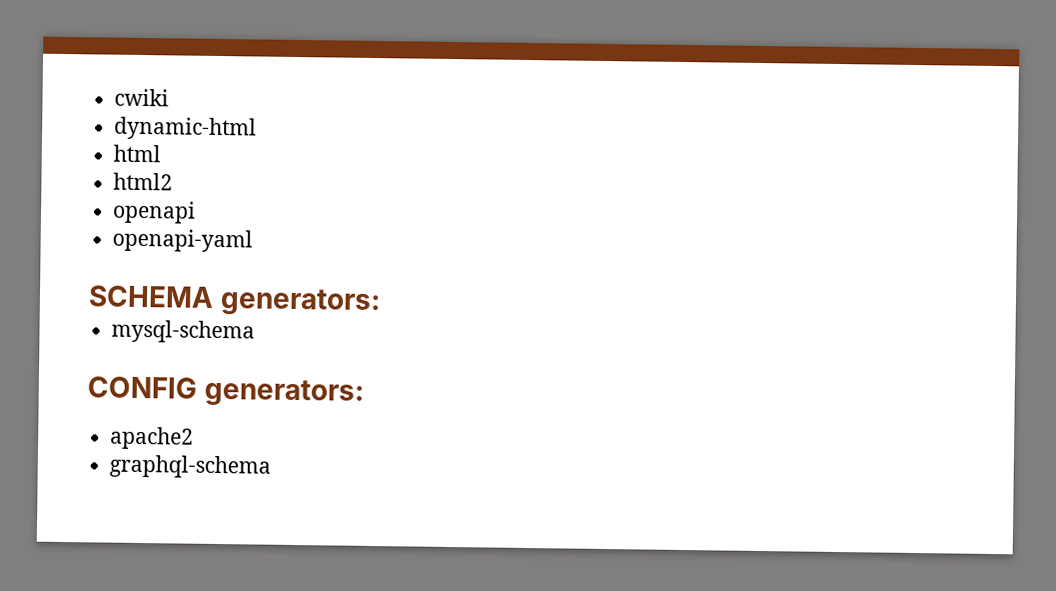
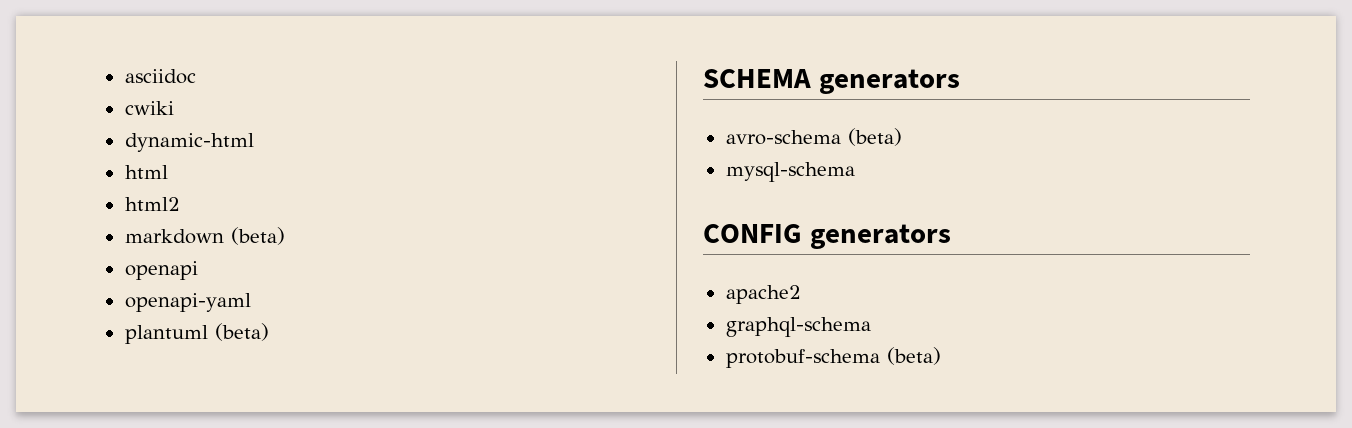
(114, 97) none -> [124,69,196,84] asciidoc //
(174, 181) none -> [124,227,285,245] // markdown (beta)
(254, 240) none -> [124,323,269,344] // plantuml (beta)
[219,288,381,317] generators: -> [818,69,960,94] [725,128,902,146] generators // avro-schema (beta)
[203,378,364,407] generators: -> [809,224,951,249] generators
(272, 466) none -> [725,347,941,368] // protobuf-schema (beta)

